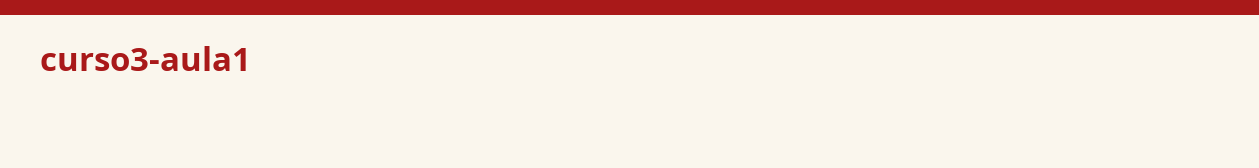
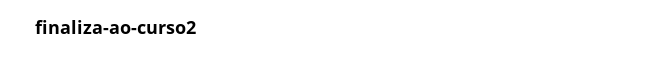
[40,46,251,71] curso3-aula1 -> [35,20,196,34] finaliza-ao-curso2

